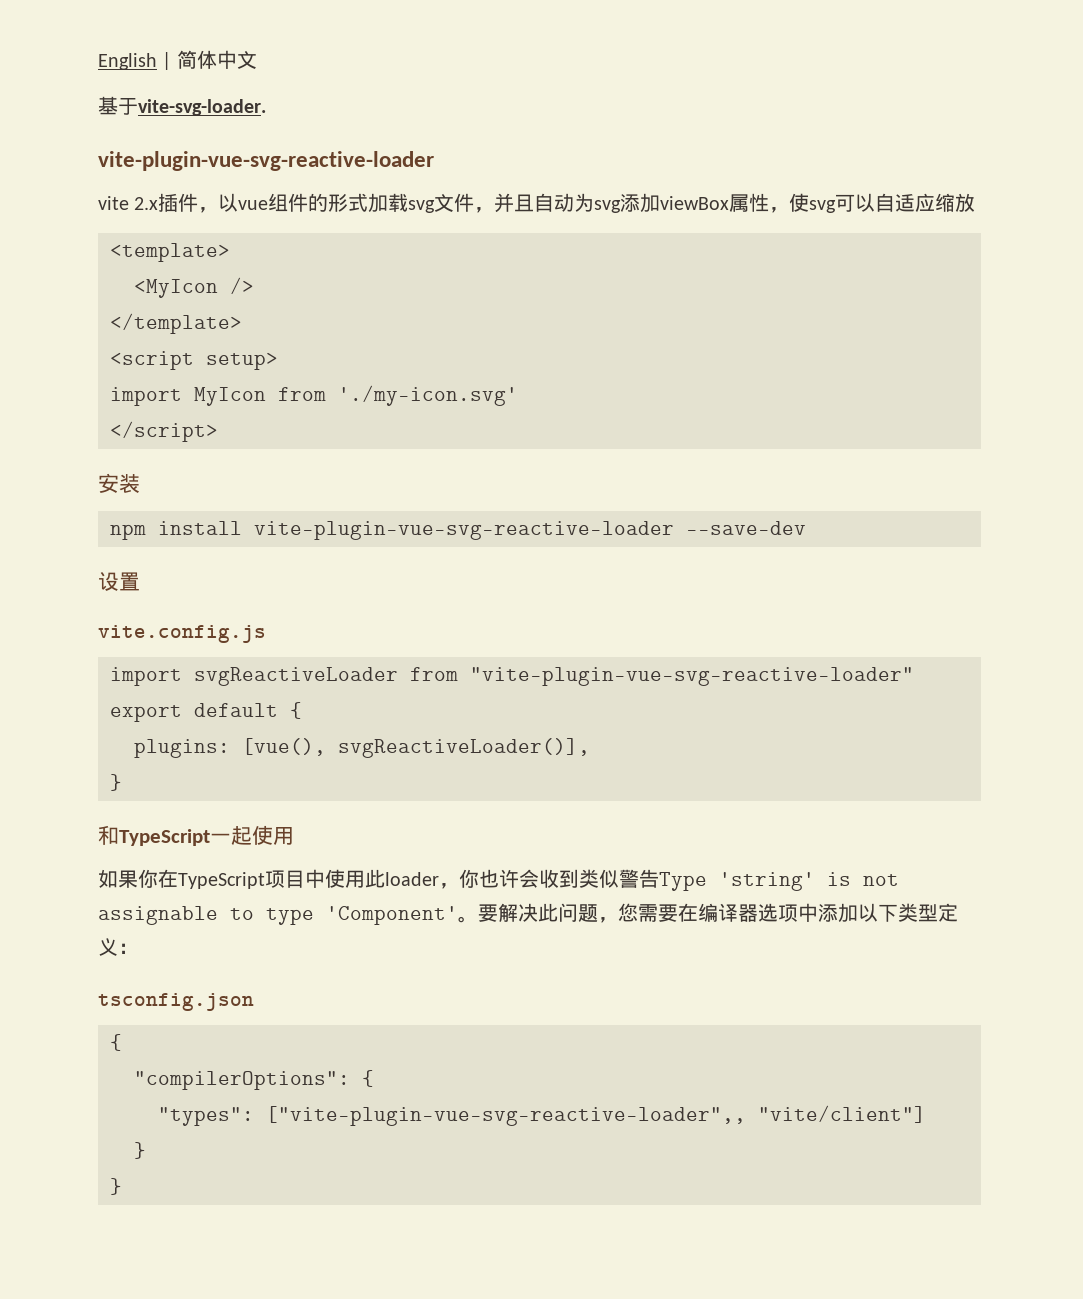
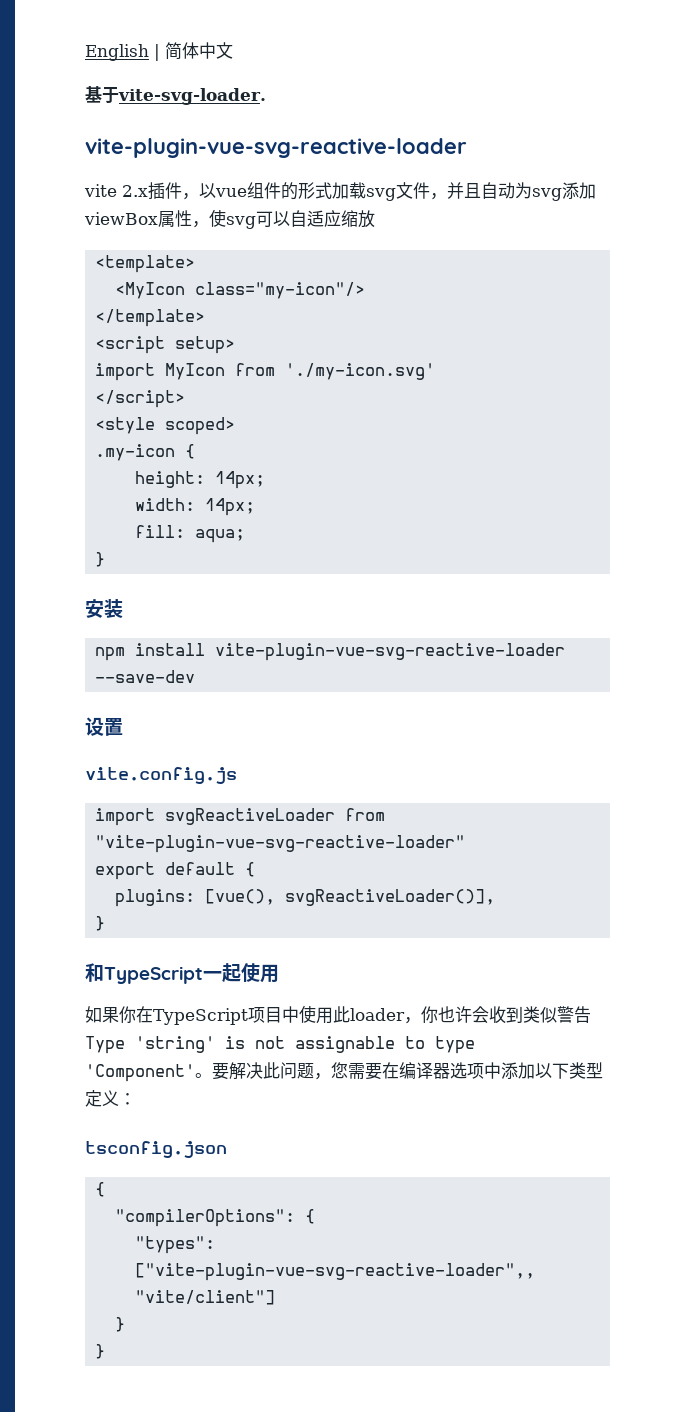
[230,277,254,294] /> -> [195,282,366,299] class="my-icon"/>
(218, 431) none -> [95,417,236,435] [95,444,196,461] [135,471,266,489] [135,498,256,516] [135,525,246,543] [95,552,106,567] // <style scoped> // .my-icon { // height: 14px; // width: 14px; // fill: aqua; // }

